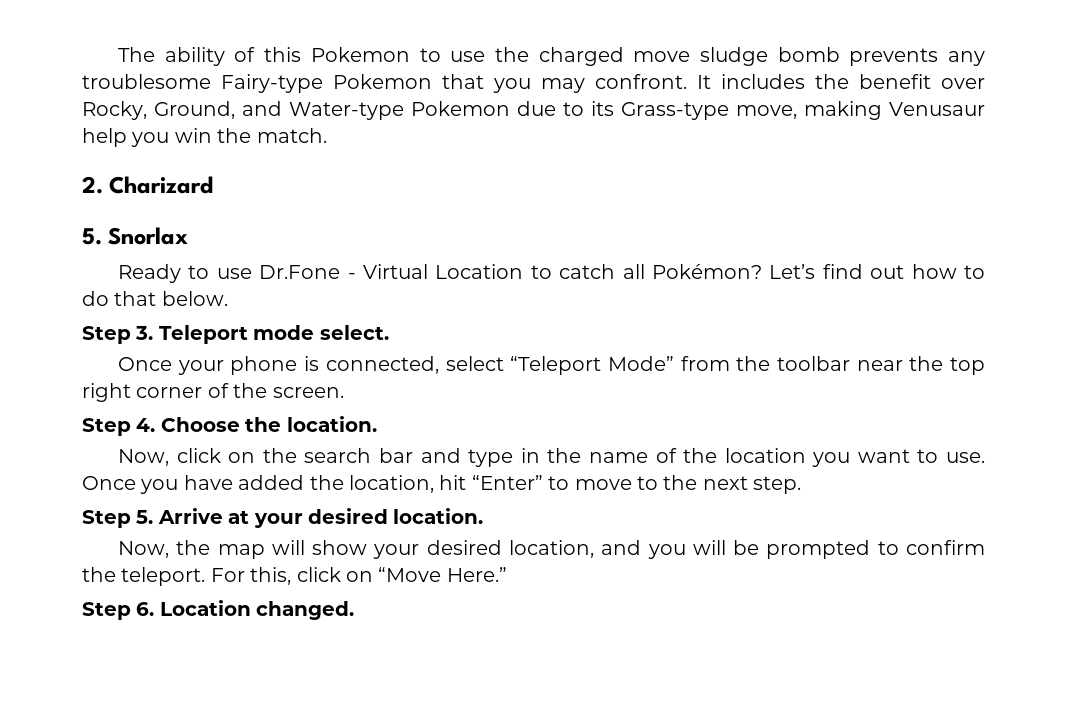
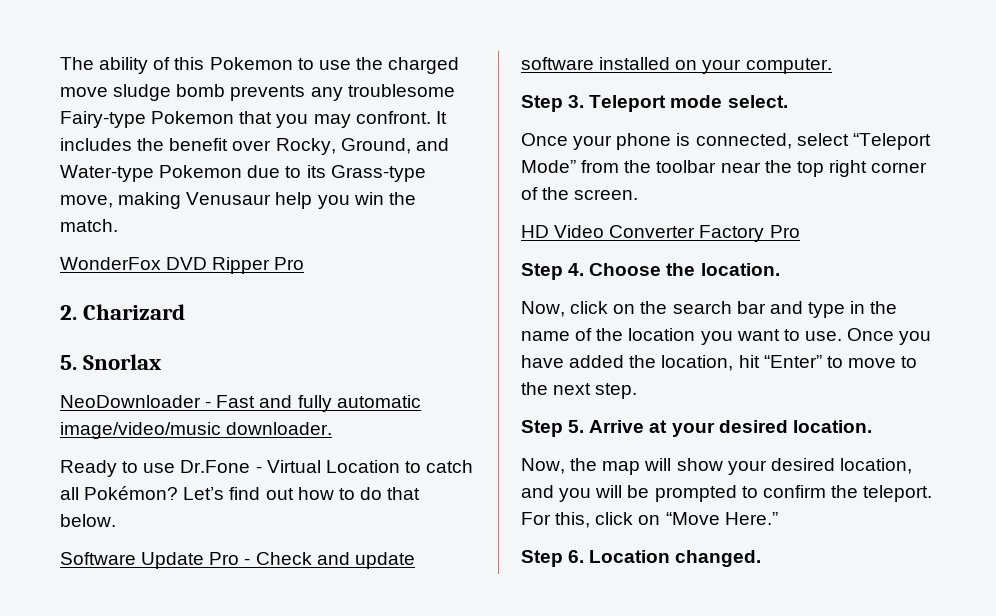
(327, 135) none -> [60,257,305,274] // WonderFox DVD Ripper Pro
(189, 236) none -> [60,395,421,412] [60,422,333,439] // NeoDownloader - Fast and fully automatic image/video/music downloader.
(228, 298) none -> [60,552,415,569] [521,57,832,74] // Software Update Pro - Check and update software installed on your computer.
(344, 392) none -> [521,225,800,242] // HD Video Converter Factory Pro

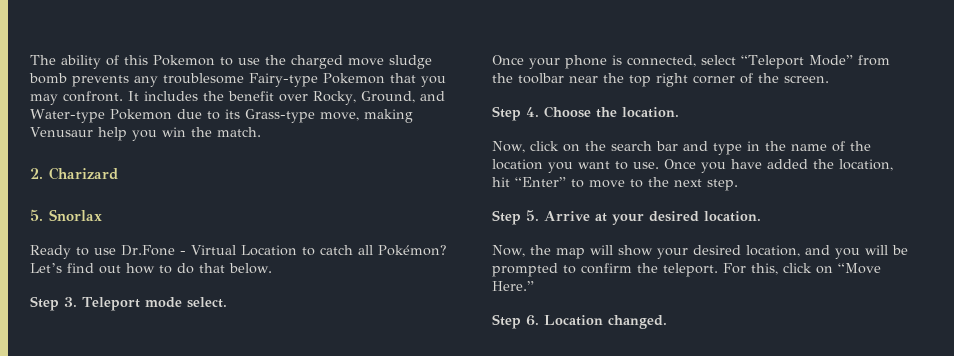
[60,257,305,274] // WonderFox DVD Ripper Pro -> (261, 132) none
[60,395,421,412] [60,422,333,439] // NeoDownloader - Fast and fully automatic image/video/music downloader. -> (102, 215) none
[60,552,415,569] [521,57,832,74] // Software Update Pro - Check and update software installed on your computer. -> (272, 268) none
[521,225,800,242] // HD Video Converter Factory Pro -> (829, 79) none

